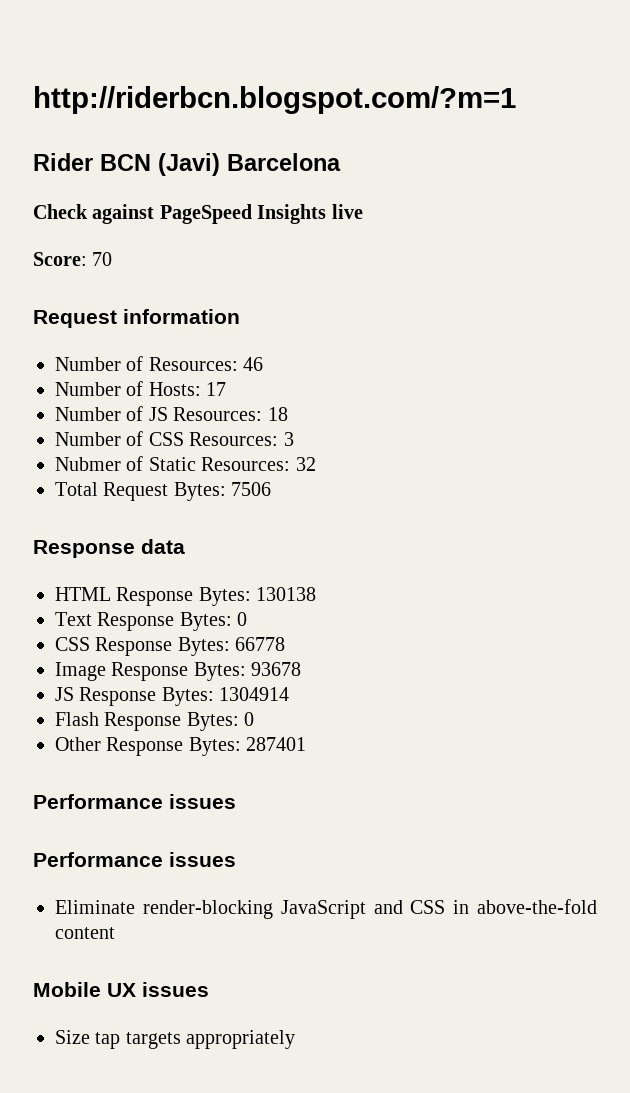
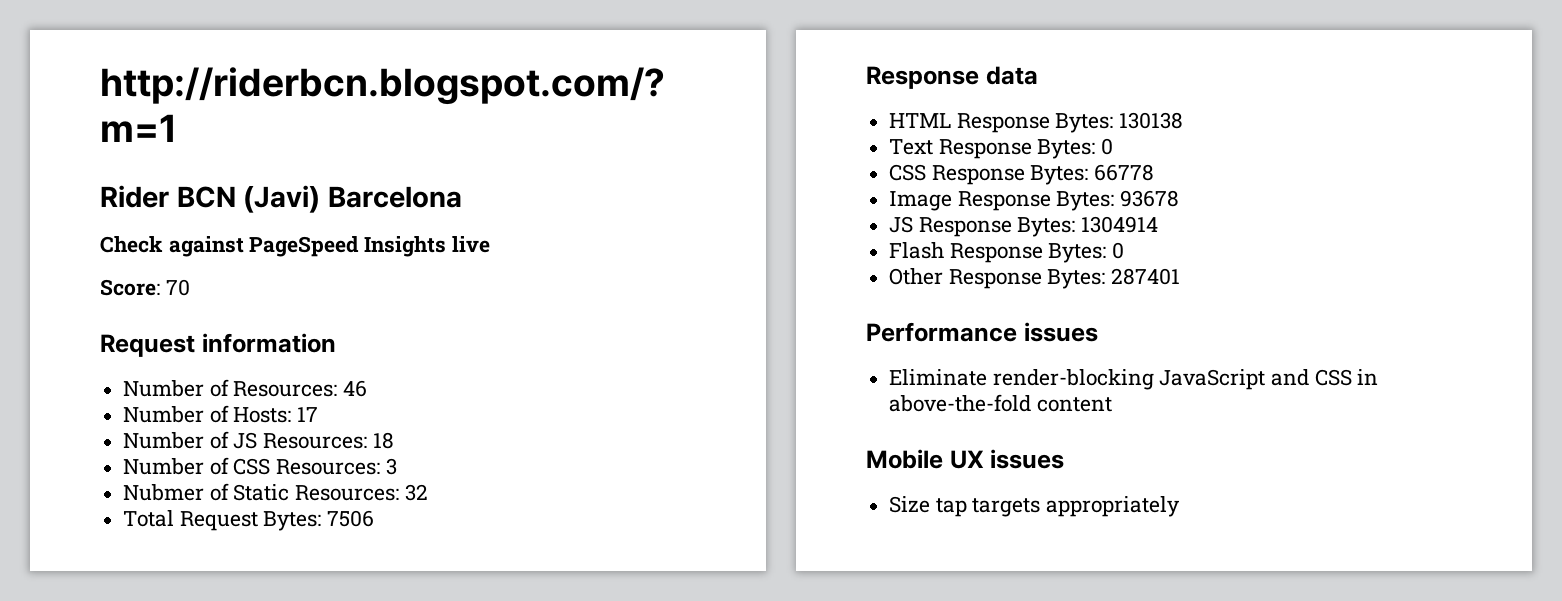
[33,852,236,867] // Performance issues -> (1098, 332) none

